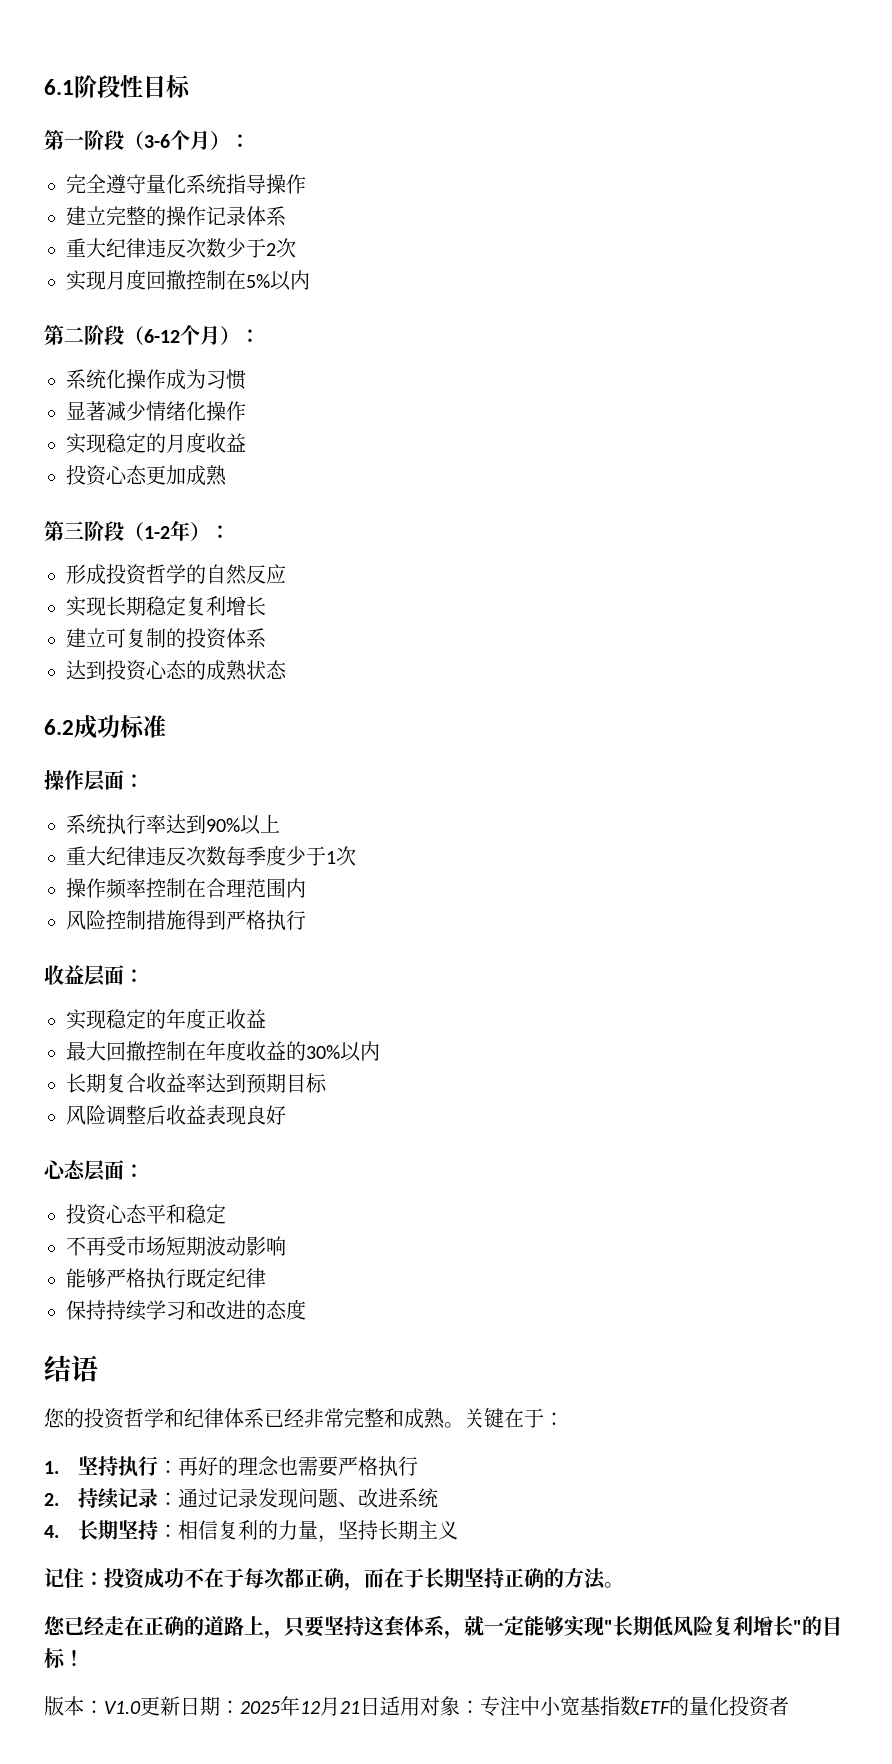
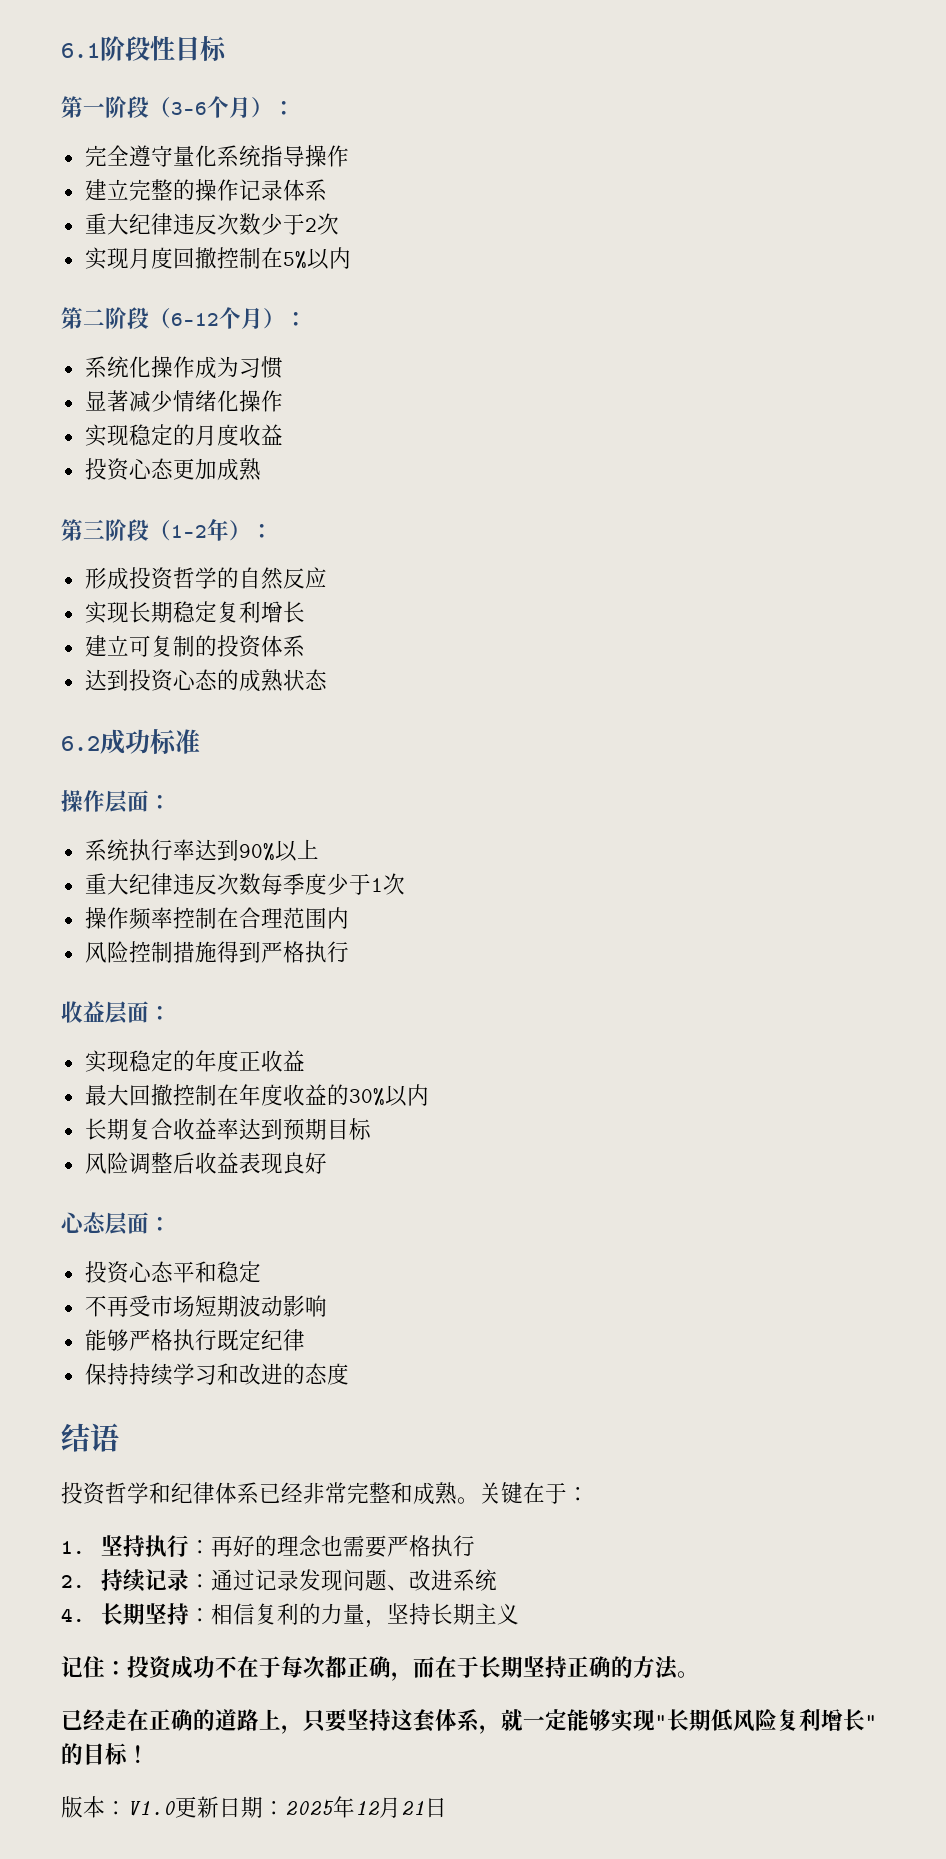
[44,1408,84,1428] 您的 -> (119, 1437) none
[44,1616,66,1636] 您 -> (699, 1674) none
[380,1696,789,1717] 适用对象：专注中小宽基指数ETF的量化投资者 -> (447, 1807) none

